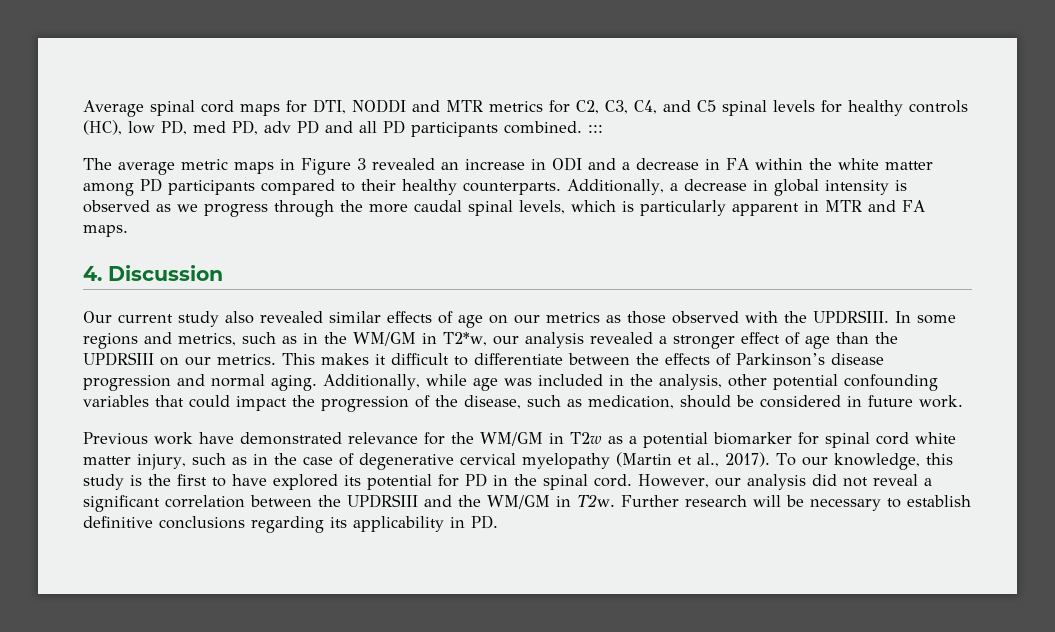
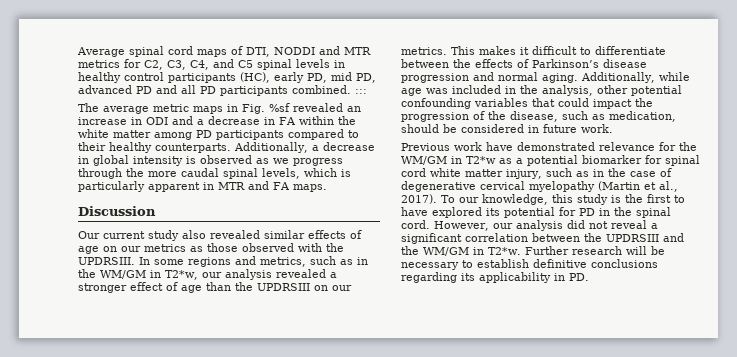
[285,100,307,113] for -> [231,46,243,55] of
[820,100,968,116] [83,120,291,135] for healthy controls (HC), low PD, med PD, adv -> [334,60,345,68] [78,72,376,83] [78,85,132,94] in healthy control participants (HC), early PD, mid PD, advanced
[301,158,366,175] Figure 3 -> [242,103,290,114] Fig. %sf
[83,266,102,281] 4. -> (327, 188) none
[570,432,602,444] T2w -> [466,156,496,164] T2*w
[577,494,615,507] T2w. -> [488,247,521,255] T2*w.

